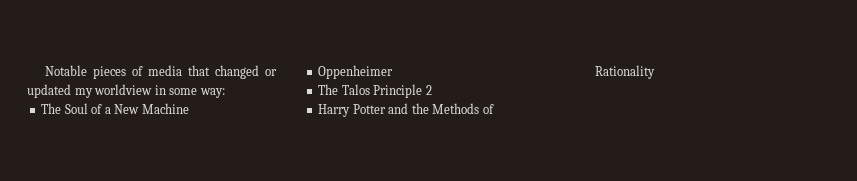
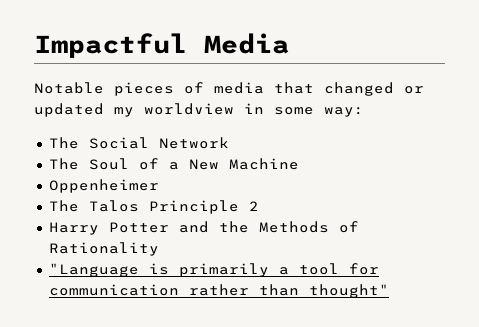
(44, 70) none -> [34,33,289,58] Impactful Media //
(225, 93) none -> [48,137,229,149] // The Social Network
(656, 72) none -> [48,263,379,277] [48,284,389,298] // "Language is primarily a tool for communication rather than thought"

